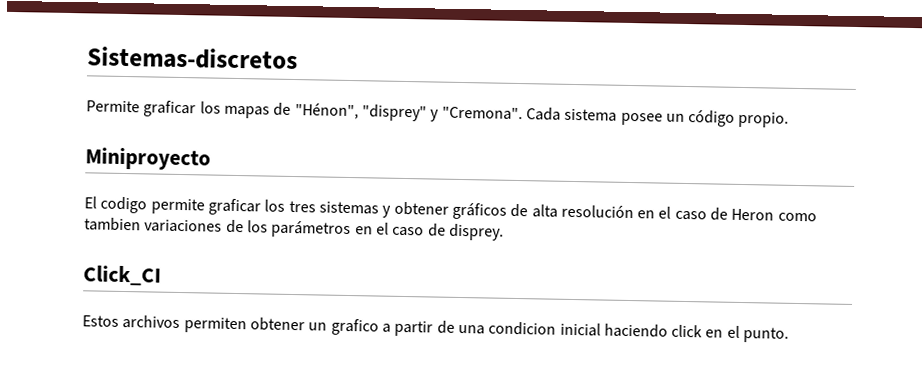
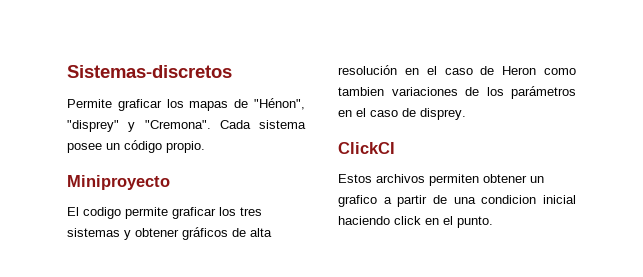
[83,265,161,286] Click_CI -> [338,142,395,154] ClickCI

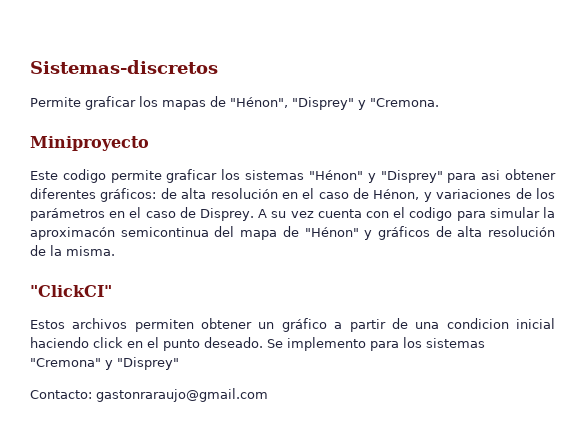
[67,120,306,132] [67,140,205,153] "disprey" y "Cremona". Cada sistema posee un código propio. -> [292,97,439,110] "Disprey" y "Cremona.
[67,207,79,216] El -> [30,171,58,180] Este
[240,207,262,216] [67,227,228,240] tres sistemas y obtener gráficos -> [245,169,556,183] [30,188,157,202] sistemas "Hénon" y "Disprey" para asi obtener diferentes gráficos:
[502,66,576,75] [338,87,384,96] Heron como tambien -> [373,189,432,202] Hénon, y
[420,108,466,120] [338,142,395,154] disprey. // ClickCI -> [200,207,555,221] [30,226,555,240] [30,245,115,256] [30,285,112,297] Disprey. A su vez cuenta con el codigo para simular la aproximacón semicontinua del mapa de "Hénon" y gráficos de alta resolución de la misma. // "ClickCI"
[338,195,377,207] grafico -> [281,318,327,332] gráfico
[457,216,493,228] punto. -> [163,337,485,351] [30,357,179,370] [30,388,268,402] punto deseado. Se implemento para los sistemas "Cremona" y "Disprey" // Contacto: gastonraraujo@gmail.com

